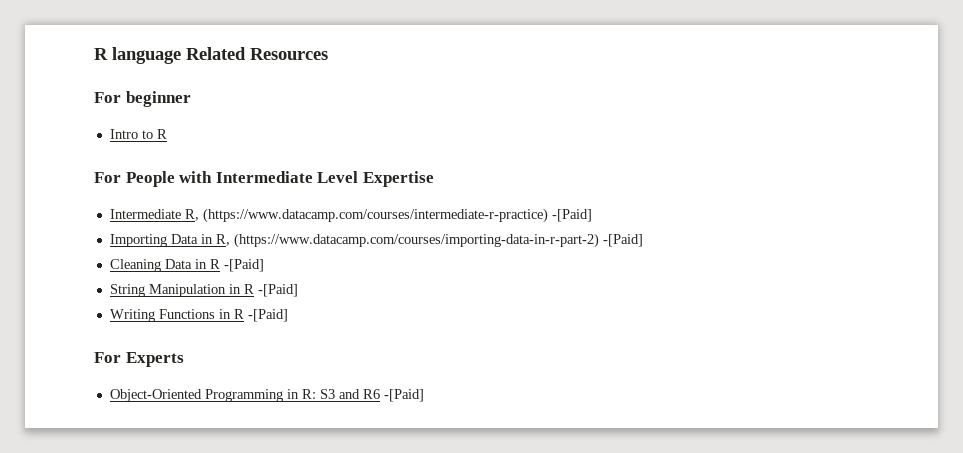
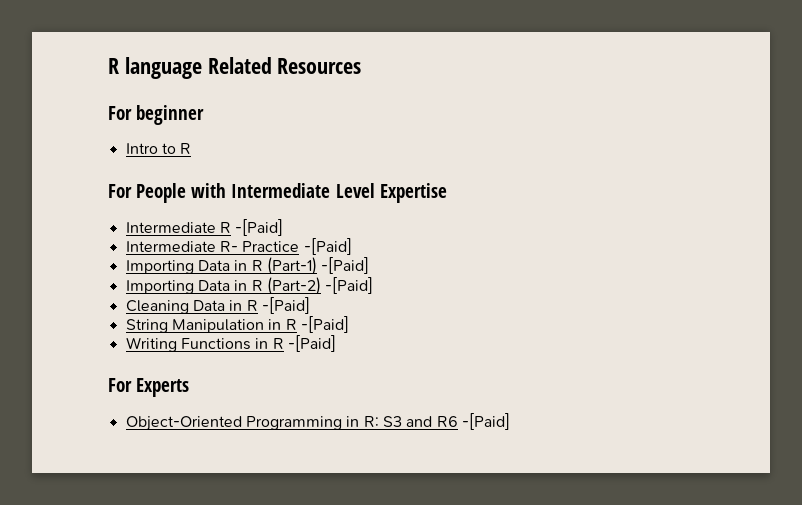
[184,208,592,223] [109,233,599,248] R, (https://www.datacamp.com/courses/intermediate-r-practice) -[Paid] // Importing Data in R, (https://www.datacamp.com/courses/importing-data-in-r-part-2) -> [219,219,284,236] [125,238,352,255] [125,257,370,275] [125,277,321,295] R -[Paid] // Intermediate R- Practice -[Paid] // Importing Data in R (Part-1) -[Paid] // Importing Data in R (Part-2)

